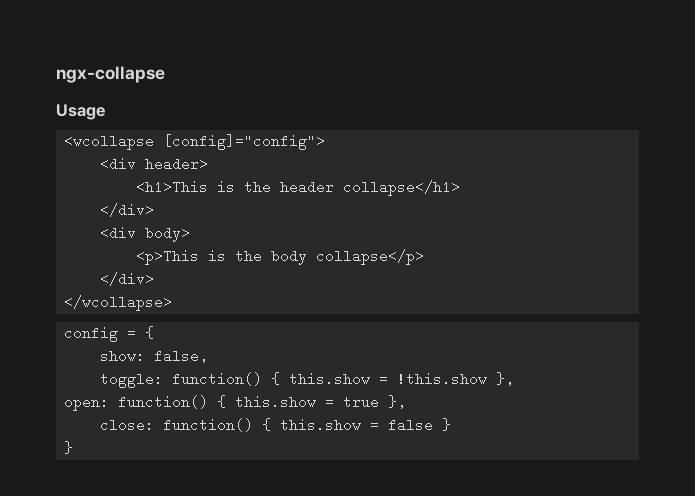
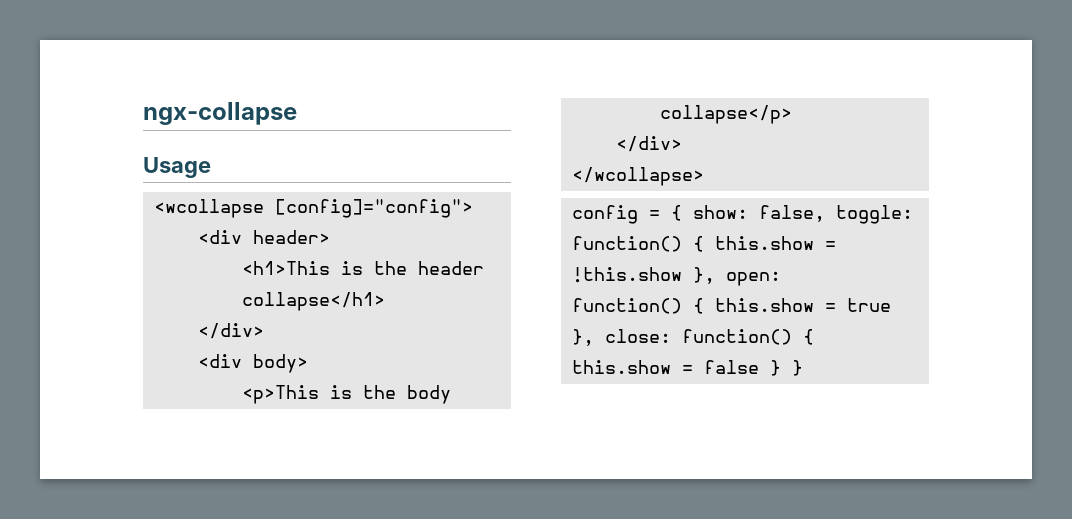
(155, 332) // -> (683, 213) none
(209, 356) // -> (826, 213) none
[64,395,110,411] // open: -> [726,271,782,286] open: //
(407, 402) // -> (595, 337) none
(452, 424) // -> (782, 368) none

